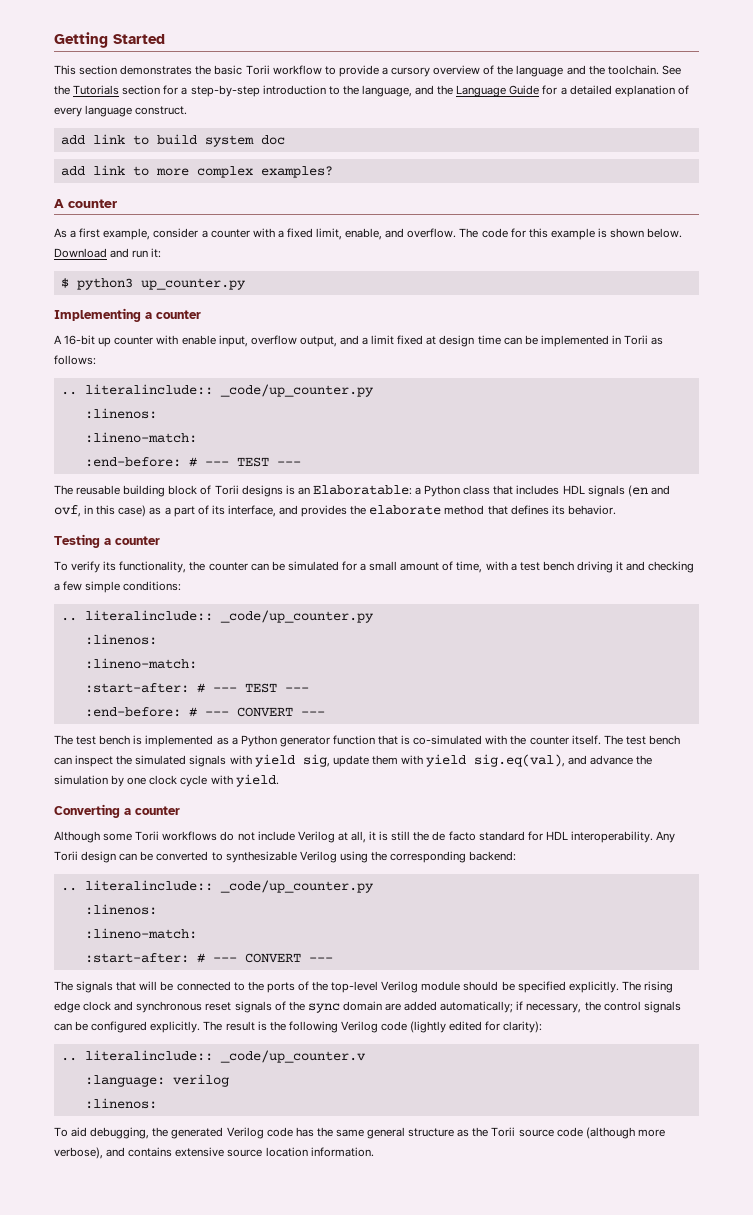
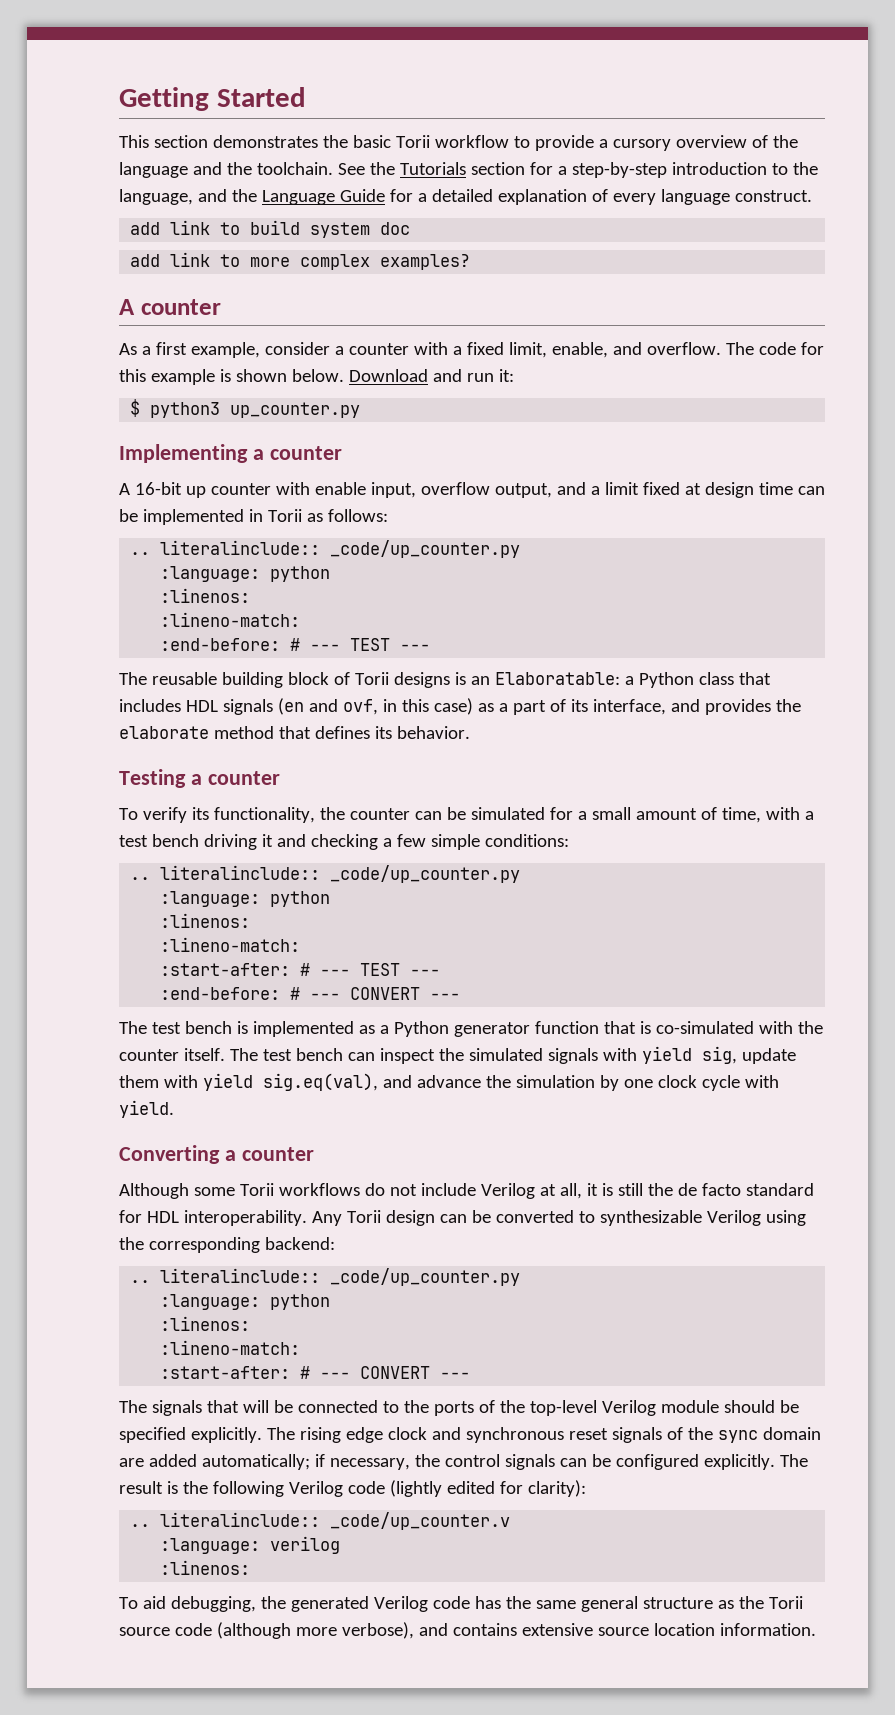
(374, 390) none -> [160,566,331,582] // :language: python
(374, 616) none -> [160,891,331,907] // :language: python
(374, 886) none -> [160,1294,331,1310] // :language: python

